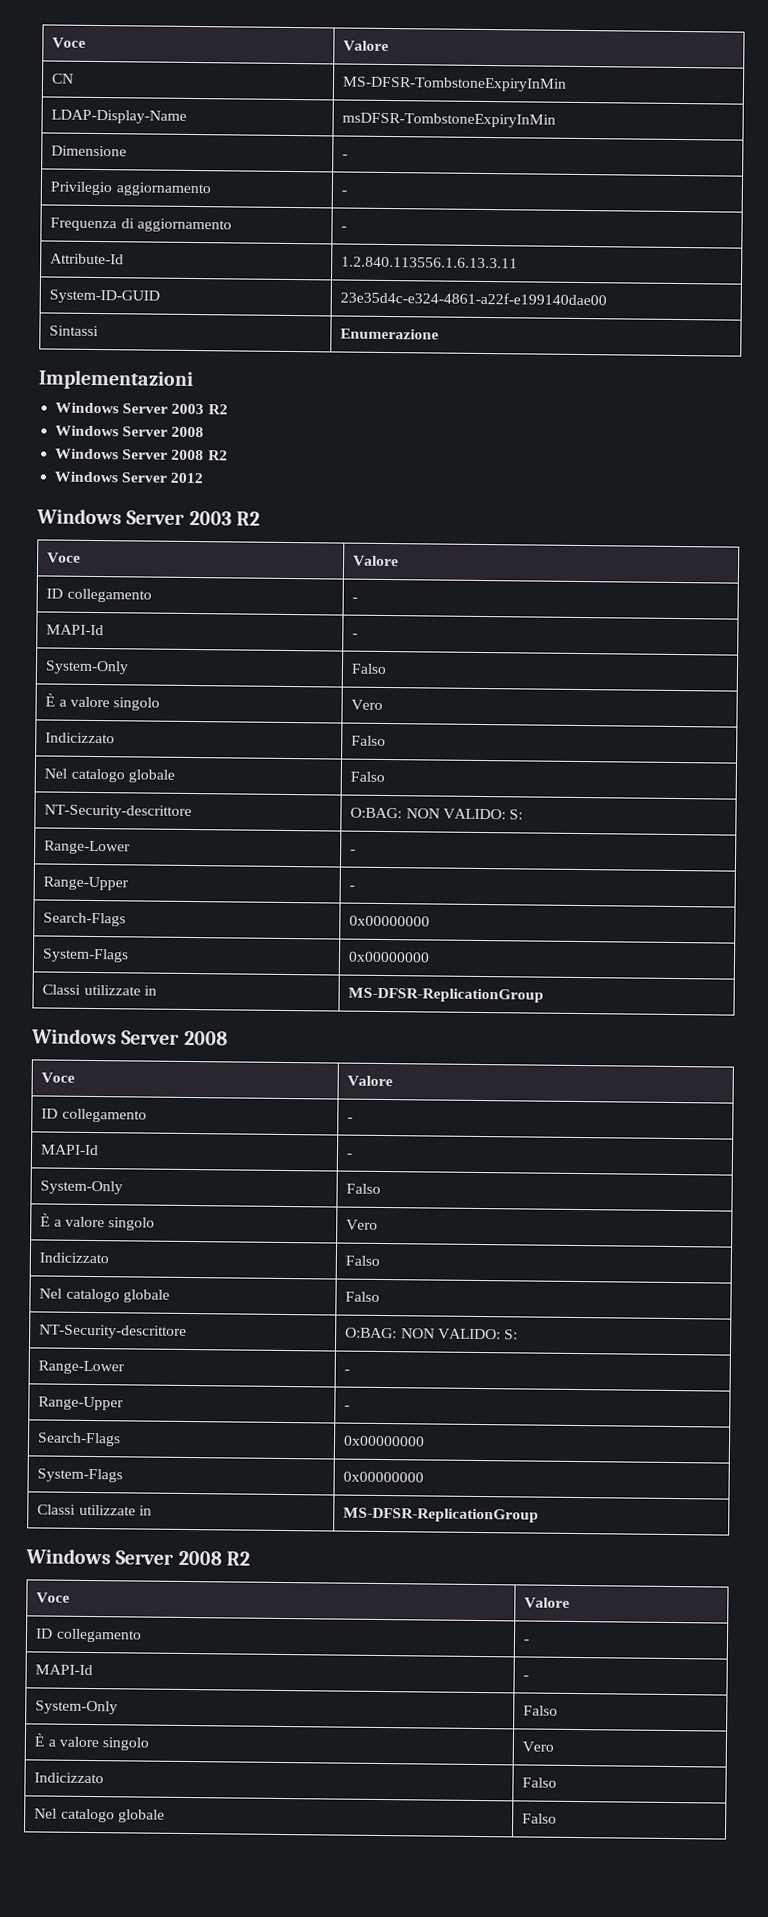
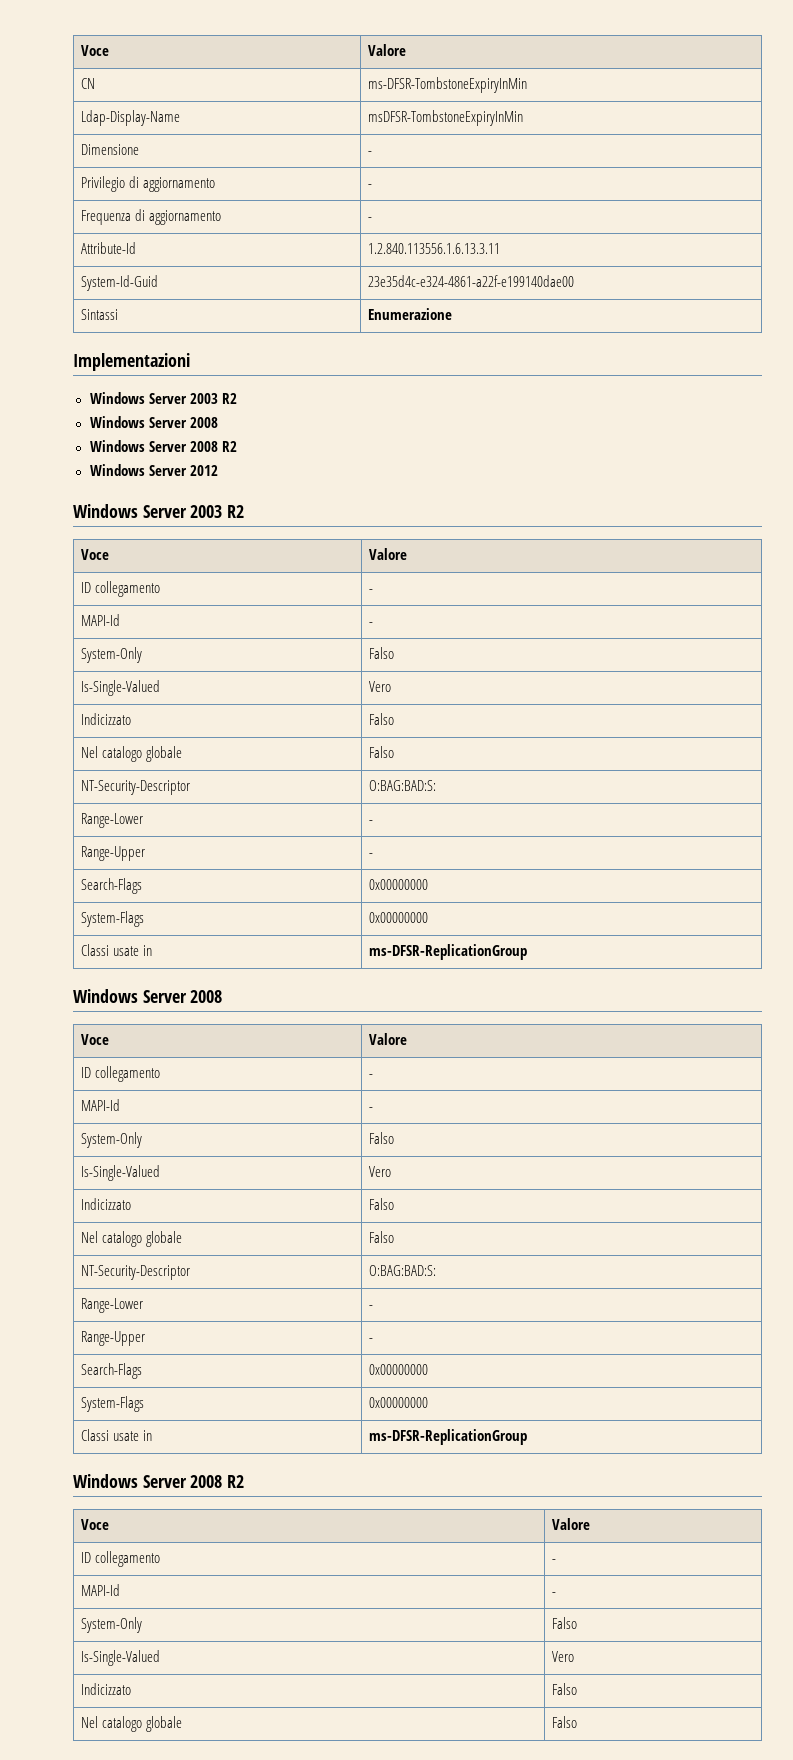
[342,76,568,92] [51,109,188,124] MS-DFSR-TombstoneExpiryInMin // LDAP-Display-Name -> [368,77,528,93] [81,110,181,126] ms-DFSR-TombstoneExpiryInMin // Ldap-Display-Name
(113, 188) none -> [129,176,140,188] di
[49,289,161,304] System-ID-GUID -> [81,275,159,291] System-Id-Guid
[45,693,160,711] [351,699,384,710] [45,732,116,744] [351,735,387,747] [44,768,175,783] [350,771,386,783] [44,804,193,820] [350,807,523,820] [44,840,132,855] [350,849,357,854] [43,876,130,891] [349,885,356,890] [43,912,127,927] [349,915,431,927] [42,948,130,963] [348,951,431,963] [42,984,157,996] [348,987,545,1003] È a valore singolo | Vero // Indicizzato | Falso // Nel catalogo globale | Falso // NT-Security-descrittore | O:BAG: NON VALIDO: S: // Range-Lower | - // Range-Upper | - // Search-Flags | 0x00000000 // System-Flags | 0x00000000 // Classi utilizzate in | MS-DFSR-ReplicationGroup -> [81,680,161,696] [369,681,392,692] [81,713,132,725] [369,713,395,725] [81,746,183,762] [369,746,395,758] [81,780,191,795] [369,780,437,791] [81,813,144,828] [369,820,374,824] [81,846,146,861] [369,853,374,857] [81,878,143,894] [369,879,429,890] [81,911,145,927] [369,912,429,923] [81,944,153,956] [369,944,528,960] Is-Single-Valued | Vero // Indicizzato | Falso // Nel catalogo globale | Falso // NT-Security-Descriptor | O:BAG:BAD:S: // Range-Lower | - // Range-Upper | - // Search-Flags | 0x00000000 // System-Flags | 0x00000000 // Classi usate in | ms-DFSR-ReplicationGroup
[40,1213,155,1231] [346,1219,379,1230] [39,1252,110,1264] [345,1255,381,1266] [39,1288,170,1303] [345,1291,381,1302] [39,1324,188,1339] [345,1327,518,1340] [38,1360,126,1375] [344,1369,351,1374] [38,1396,125,1411] [344,1405,351,1410] [37,1432,122,1447] [343,1435,426,1447] [37,1468,124,1483] [343,1471,425,1483] [37,1504,152,1516] [343,1507,540,1523] È a valore singolo | Vero // Indicizzato | Falso // Nel catalogo globale | Falso // NT-Security-descrittore | O:BAG: NON VALIDO: S: // Range-Lower | - // Range-Upper | - // Search-Flags | 0x00000000 // System-Flags | 0x00000000 // Classi utilizzate in | MS-DFSR-ReplicationGroup -> [81,1165,161,1181] [369,1166,392,1177] [81,1198,132,1210] [369,1198,395,1210] [81,1231,183,1247] [369,1231,395,1243] [81,1265,191,1280] [369,1265,437,1276] [81,1298,144,1313] [369,1305,374,1309] [81,1331,146,1346] [369,1338,374,1342] [81,1363,143,1379] [369,1364,429,1375] [81,1396,145,1412] [369,1397,429,1408] [81,1429,153,1441] [369,1429,528,1445] Is-Single-Valued | Vero // Indicizzato | Falso // Nel catalogo globale | Falso // NT-Security-Descriptor | O:BAG:BAD:S: // Range-Lower | - // Range-Upper | - // Search-Flags | 0x00000000 // System-Flags | 0x00000000 // Classi usate in | ms-DFSR-ReplicationGroup
[34,1733,149,1751] È a valore singolo -> [81,1650,161,1666] Is-Single-Valued

